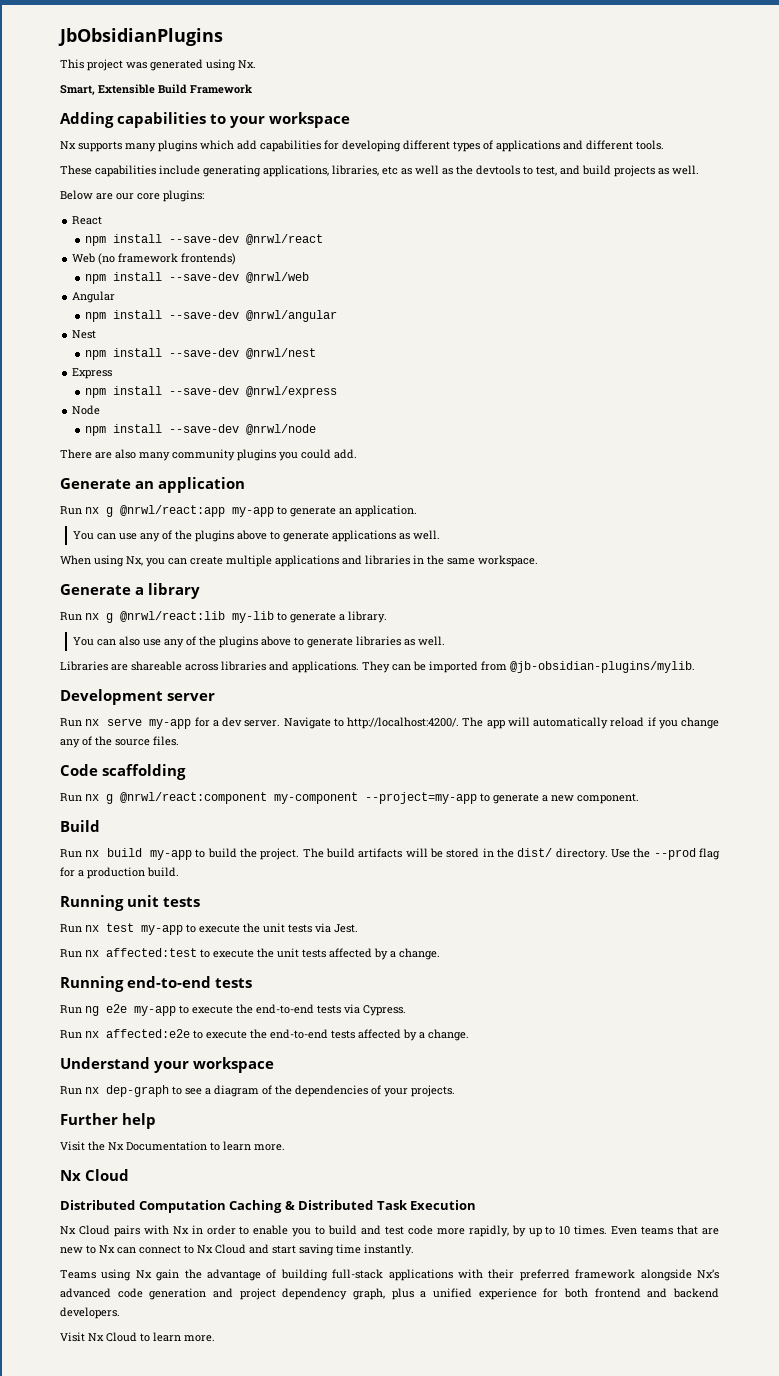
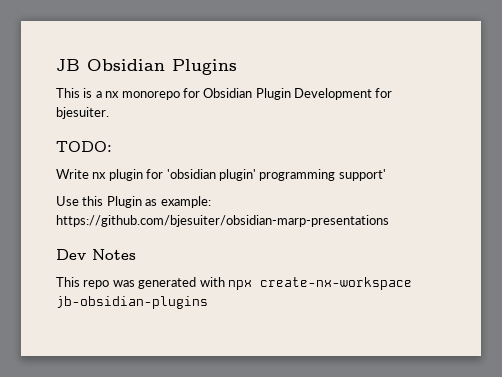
[58,28,223,46] [60,59,256,71] [60,84,252,95] [60,112,351,128] [60,140,664,152] [60,165,699,177] [60,190,204,202] [72,216,103,225] [84,234,323,246] [72,253,237,265] [84,272,309,284] [72,291,116,303] [84,310,337,322] [72,330,97,339] [84,348,316,360] [72,368,113,379] [84,386,337,398] [72,405,101,415] [84,424,316,436] [60,449,357,461] [60,477,246,493] [60,505,417,517] [72,530,440,542] [60,555,538,567] [60,583,201,599] [60,611,387,623] [72,636,445,648] [60,661,695,673] [60,689,216,705] [60,717,720,729] [60,736,179,748] [60,764,187,780] [60,792,639,804] [60,820,100,832] [60,848,721,860] [60,867,179,879] [60,895,201,911] [60,923,358,935] [60,948,440,960] [60,976,253,992] [60,1004,406,1016] [60,1029,469,1041] [60,1057,275,1073] [60,1085,455,1097] [60,1113,157,1129] [60,1141,285,1151] [60,1169,130,1181] [60,1200,477,1213] [60,1225,719,1237] [60,1244,414,1256] [60,1269,719,1281] [60,1288,719,1300] [60,1307,120,1319] [60,1332,215,1342] JbObsidianPlugins // This project was generated using Nx. // Smart, Extensible Build Framework // Adding capabilities to your workspace // Nx supports many plugins which add capabilities for developing different types of applications and different tools. // These capabilities include generating applications, libraries, etc as well as the devtools to test, and build projects as well. // Below are our core plugins: // React // npm install --save-dev @nrwl/react // Web (no framework frontends) // npm install --save-dev @nrwl/web // Angular // npm install --save-dev @nrwl/angular // Nest // npm install --save-dev @nrwl/nest // Express // npm install --save-dev @nrwl/express // Node // npm install --save-dev @nrwl/node // There are also many community plugins you could add. // Generate an application // Run nx g @nrwl/react:app my-app to generate an application. // You can use any of the plugins above to generate applications as well. // When using Nx, you can create multiple applications and libraries in the same workspace. // Generate a library // Run nx g @nrwl/react:lib my-lib to generate a library. // You can also use any of the plugins above to generate libraries as well. // Libraries are shareable across libraries and applications. They can be imported from @jb-obsidian-plugins/mylib. // Development server // Run nx serve my-app for a dev server. Navigate to http://localhost:4200/. The app will automatically reload if you change any of the source files. // Code scaffolding // Run nx g @nrwl/react:component my-component --project=my-app to generate a new component. // Build // Run nx build my-app to build the project. The build artifacts will be stored in the dist/ directory. Use the --prod flag for a production build. // Running unit tests // Run nx test my-app to execute the unit tests via Jest. // Run nx affected:test to execute the unit tests affected by a change. // Running end-to-end tests // Run ng e2e my-app to execute the end-to-end tests via Cypress. // Run nx affected:e2e to execute the end-to-end tests affected by a change. // Understand your workspace // Run nx dep-graph to see a diagram of the dependencies of your projects. // Further help // Visit the Nx Documentation to learn more. // Nx Cloud // Distributed Computation Caching & Distributed Task Execution // Nx Cloud pairs with Nx in order to enable you to build and test code more rapidly, by up to 10 times. Even teams that are new to Nx can connect to Nx Cloud and start saving time instantly. // Teams using Nx gain the advantage of building full-stack applications with their preferred framework alongside Nx’s advanced code generation and project dependency graph, plus a unified experience for both frontend and backend developers. // Visit Nx Cloud to learn more. -> [56,59,237,75] [56,88,393,100] [56,107,109,119] [56,141,112,152] [56,169,386,181] [56,196,211,208] [56,215,389,227] [56,249,136,260] [56,277,412,290] [56,296,208,309] JB Obsidian Plugins // This is a nx monorepo for Obsidian Plugin Development for bjesuiter. // TODO: // Write nx plugin for 'obsidian plugin' programming support' // Use this Plugin as example: https://github.com/bjesuiter/obsidian-marp-presentations // Dev Notes // This repo was generated with npx create-nx-workspace jb-obsidian-plugins

